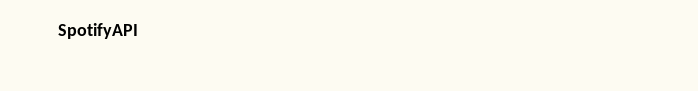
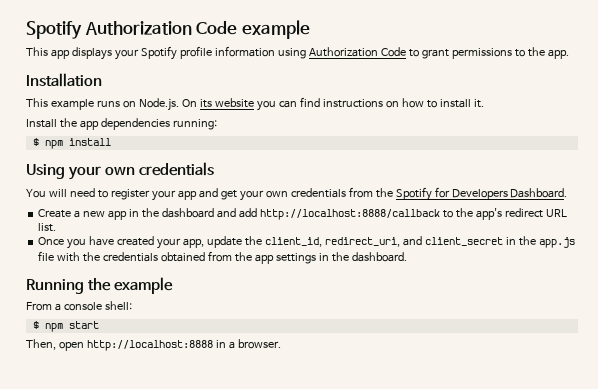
[58,23,138,39] SpotifyAPI -> [26,20,310,39] [26,46,569,60] [26,73,102,87] [26,97,484,111] [26,118,217,130] [32,138,111,149] [26,162,215,180] [26,187,568,201] [38,208,567,220] [38,223,57,232] [38,236,575,249] [38,251,407,264] [26,277,174,294] [26,301,132,311] [32,321,99,332] [26,339,281,351] Spotify Authorization Code example // This app displays your Spotify profile information using Authorization Code to grant permissions to the app. // Installation // This example runs on Node.js. On its website you can find instructions on how to install it. // Install the app dependencies running: // $ npm install // Using your own credentials // You will need to register your app and get your own credentials from the Spotify for Developers Dashboard. // Create a new app in the dashboard and add http://localhost:8888/callback to the app's redirect URL list. // Once you have created your app, update the client_id, redirect_uri, and client_secret in the app.js file with the credentials obtained from the app settings in the dashboard. // Running the example // From a console shell: // $ npm start // Then, open http://localhost:8888 in a browser.

